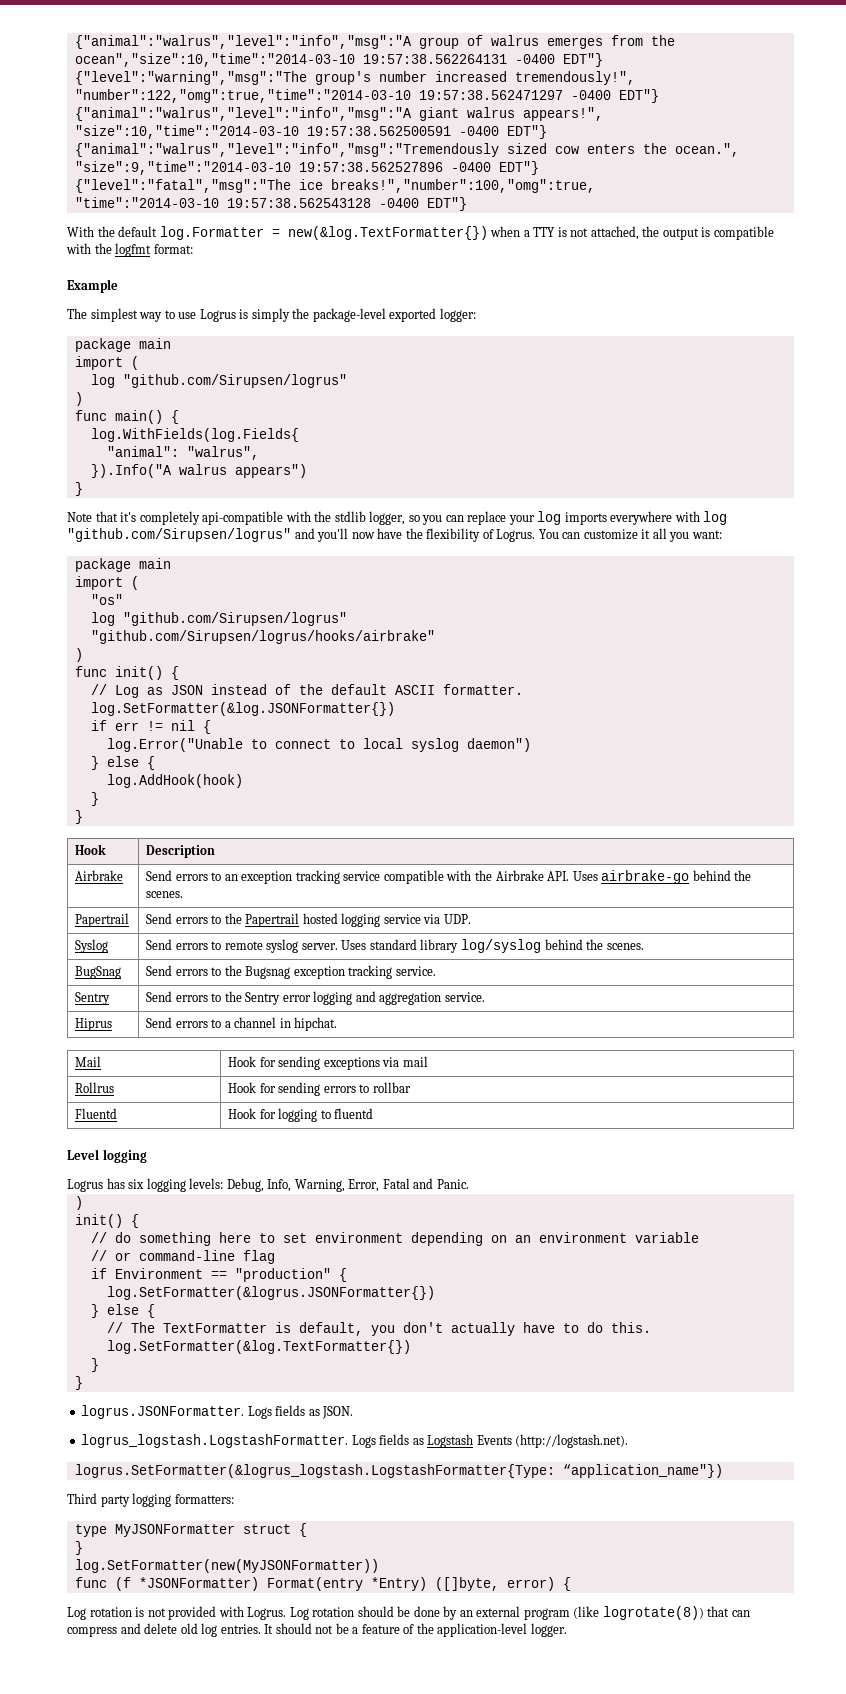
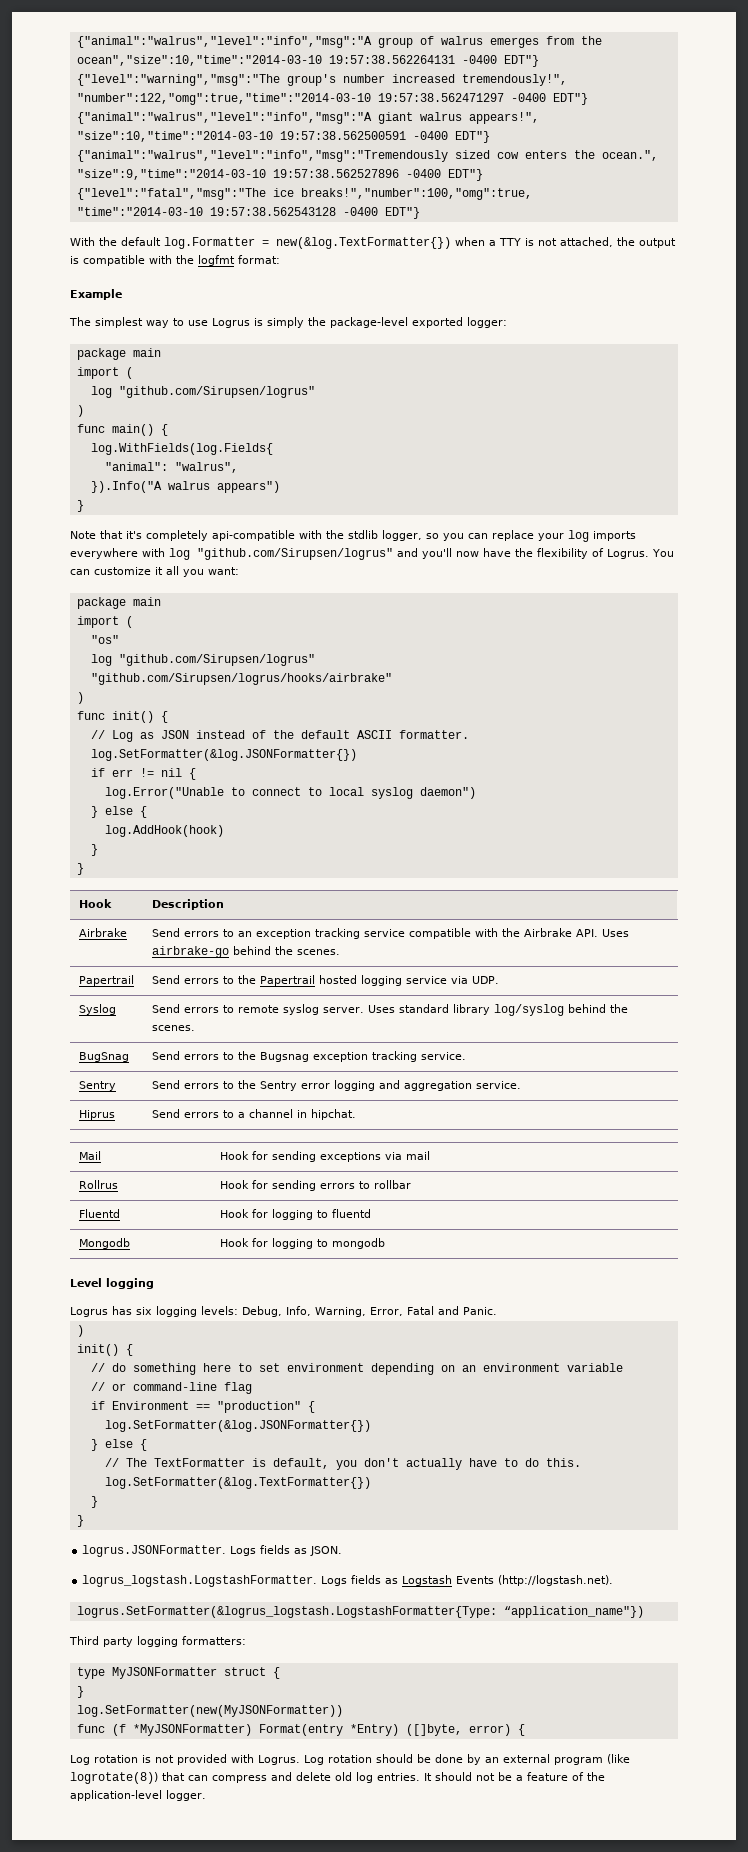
(374, 1113) none -> [78,1238,130,1249] [219,1238,385,1249] // Mongodb | Hook for logging to mongodb
[106,1286,435,1300] log.SetFormatter(&logrus.JSONFormatter{}) -> [104,1420,371,1432] log.SetFormatter(&log.JSONFormatter{})
[138,1577,259,1591] *JSONFormatter) -> [132,1724,252,1736] *MyJSONFormatter)

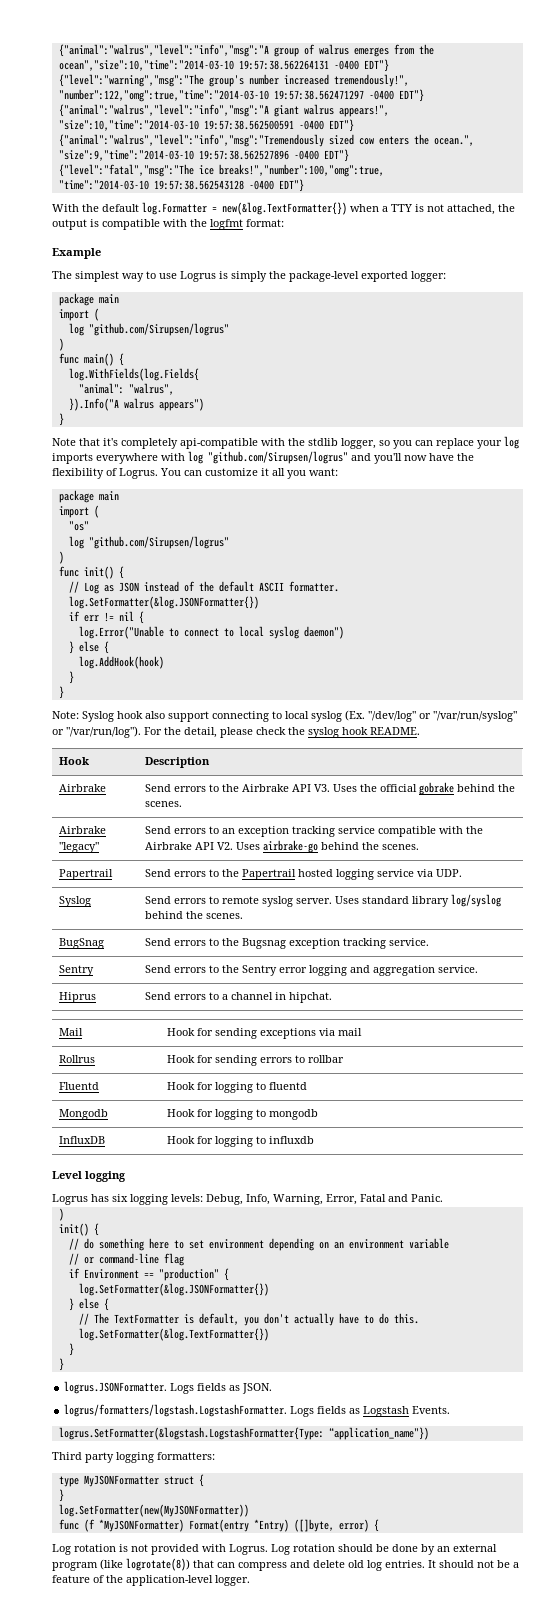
[90,673,392,685] // "github.com/Sirupsen/logrus/hooks/airbrake" -> (229, 542) none
[78,899,112,908] [151,899,224,910] [78,928,127,937] // Hook | Description // Airbrake -> [52,710,517,722] [52,726,420,738] [58,757,89,765] [144,757,210,768] [58,784,106,792] [144,782,515,795] [144,801,182,807] [58,826,106,834] [58,842,99,853] // Note: Syslog hook also support connecting to local syslog (Ex. "/dev/log" or "/var/run/syslog" or "/var/run/log"). For the detail, please check the syslog hook README. // Hook | Description // Airbrake | Send errors to the Airbrake API V3. Uses the official gobrake behind the scenes. // Airbrake "legacy"
[575,929,598,937] API. -> [194,842,233,850] API V2.
(385, 1243) none -> [58,1136,105,1144] [166,1136,314,1147] // InfluxDB | Hook for logging to influxdb
[82,1575,318,1587] logrus_logstash.LogstashFormatter. -> [64,1404,288,1417] logrus/formatters/logstash.LogstashFormatter.
[456,1575,614,1586] [76,1606,497,1618] Events (http://logstash.net). // logrus.SetFormatter(&logrus_logstash.LogstashFormatter{Type: -> [412,1406,451,1414] [58,1427,324,1440] Events. // logrus.SetFormatter(&logstash.LogstashFormatter{Type:

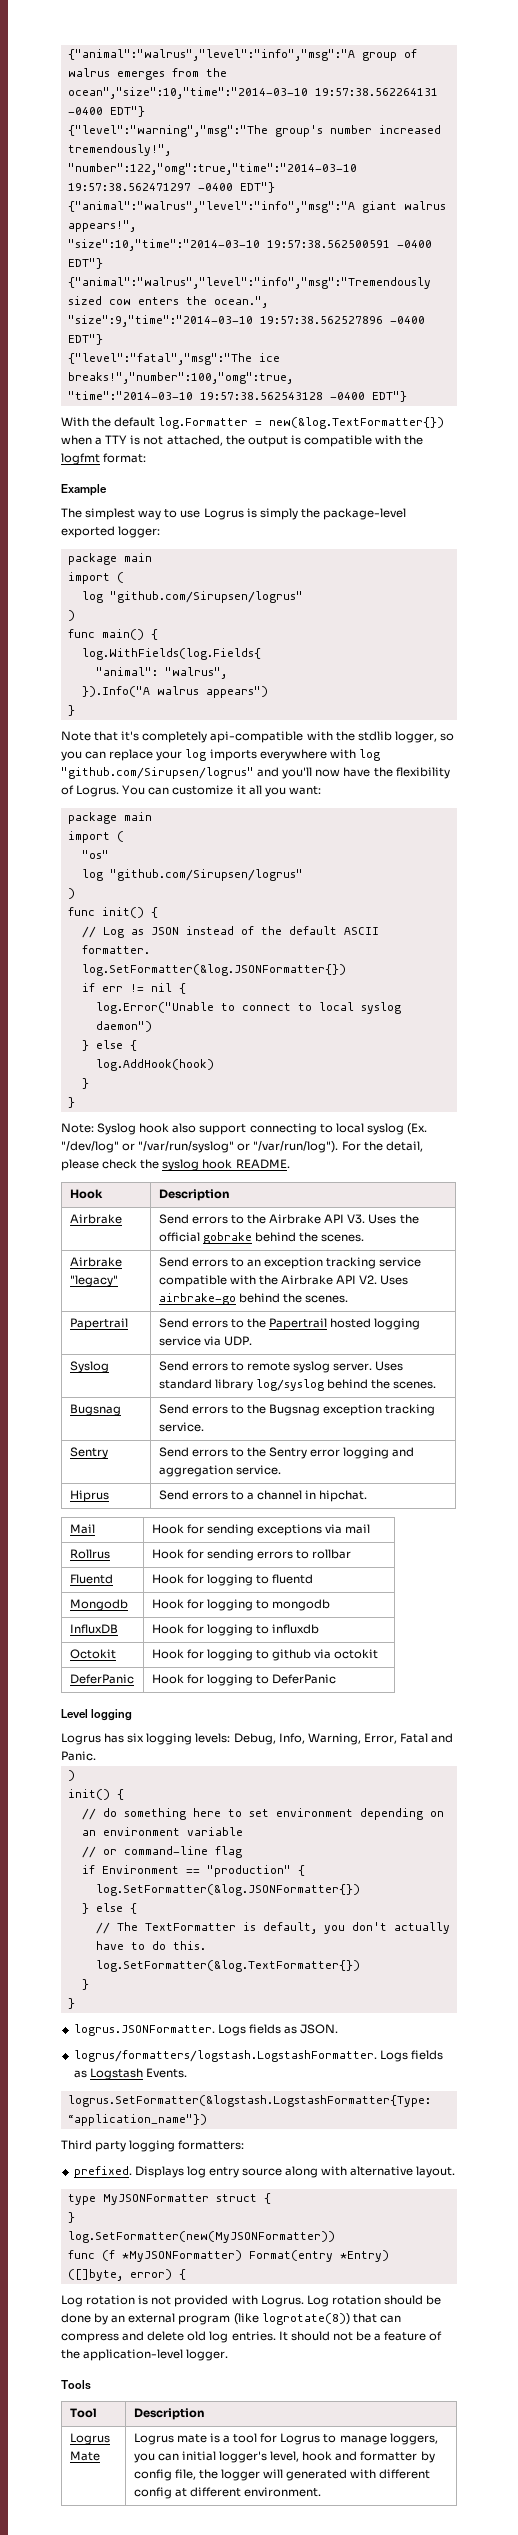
[58,938,104,949] BugSnag -> [69,1404,121,1416] Bugsnag
(314, 1140) none -> [69,1649,116,1659] [151,1649,379,1661] [69,1674,134,1684] [151,1674,337,1686] // Octokit | Hook for logging to github via octokit // DeferPanic | Hook for logging to DeferPanic
(215, 1456) none -> [73,2166,456,2178] // prefixed. Displays log entry source along with alternative layout.
(250, 1580) none -> [61,2380,91,2390] [69,2408,97,2418] [133,2408,205,2420] [69,2433,110,2445] [69,2451,100,2461] [133,2433,438,2445] [133,2451,435,2463] [133,2469,431,2481] [133,2487,322,2499] // Tools // Tool | Description // Logrus Mate | Logrus mate is a tool for Logrus to manage loggers, you can initial logger's level, hook and formatter by config file, the logger will generated with different config at different environment.

